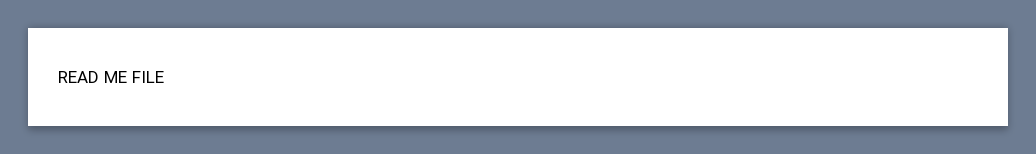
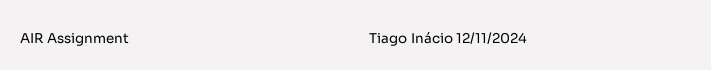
[58,71,164,83] READ ME FILE -> [20,33,129,46] [369,32,528,46] AIR Assignment // Tiago Inácio 12/11/2024

